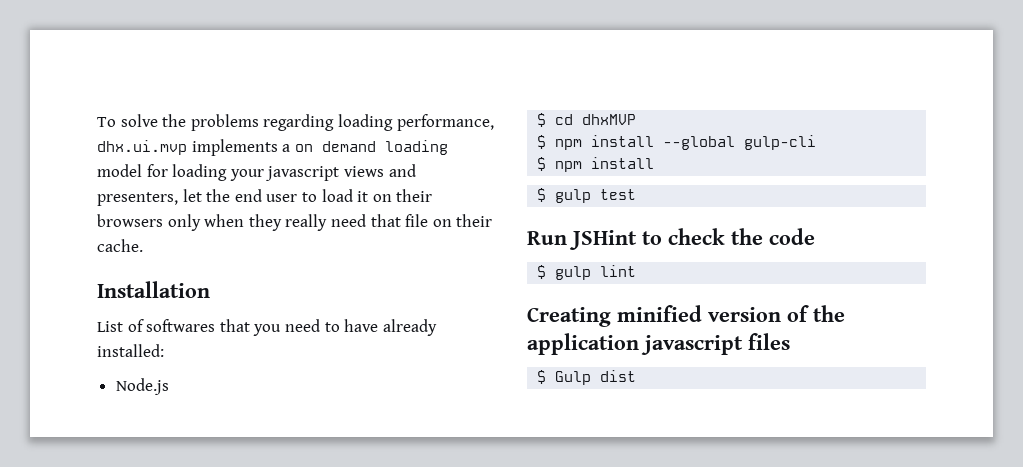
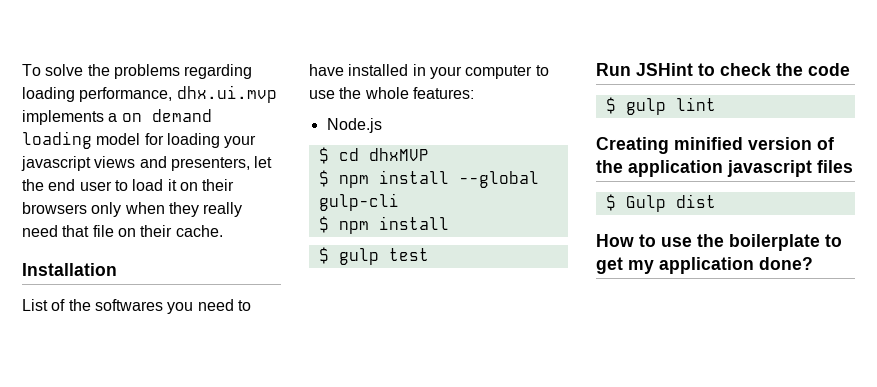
[146,319,250,332] softwares that -> [68,299,163,311] the softwares
[382,319,437,336] [97,344,164,357] already installed: -> [348,64,549,79] [309,87,474,99] installed in your computer to use the whole features:
(637, 376) none -> [596,234,842,251] [596,257,813,274] // How to use the boilerplate to get my application done?

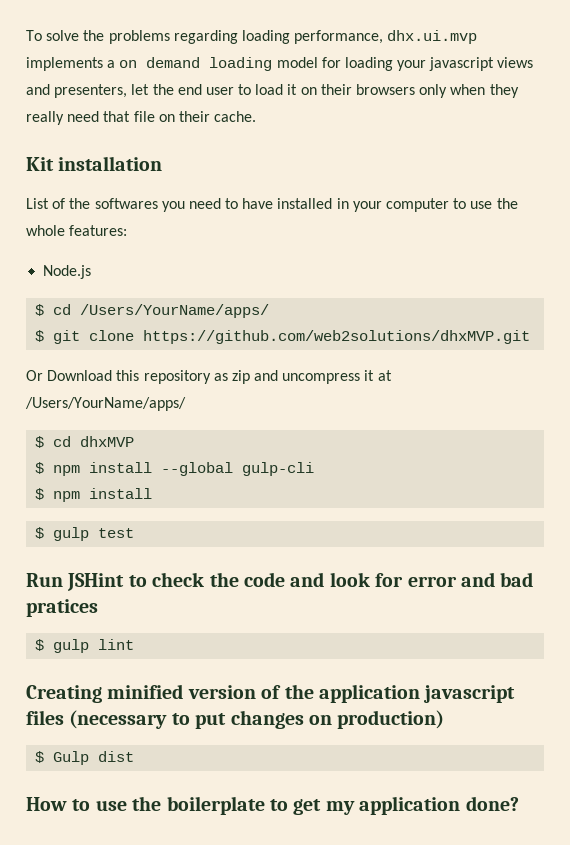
[22,263,117,276] Installation -> [26,156,163,171] Kit installation
(382, 125) none -> [35,304,270,318] [35,330,531,344] [26,370,392,384] [25,397,186,411] // $ cd /Users/YourName/apps/ // $ git clone https://github.com/web2solutions/dhxMVP.git // Or Download this repository as zip and uncompress it at /Users/YourName/apps/
(850, 69) none -> [290,572,534,587] [26,599,98,617] and look for error and bad pratices
(853, 166) none -> [69,710,445,729] (necessary to put changes on production)

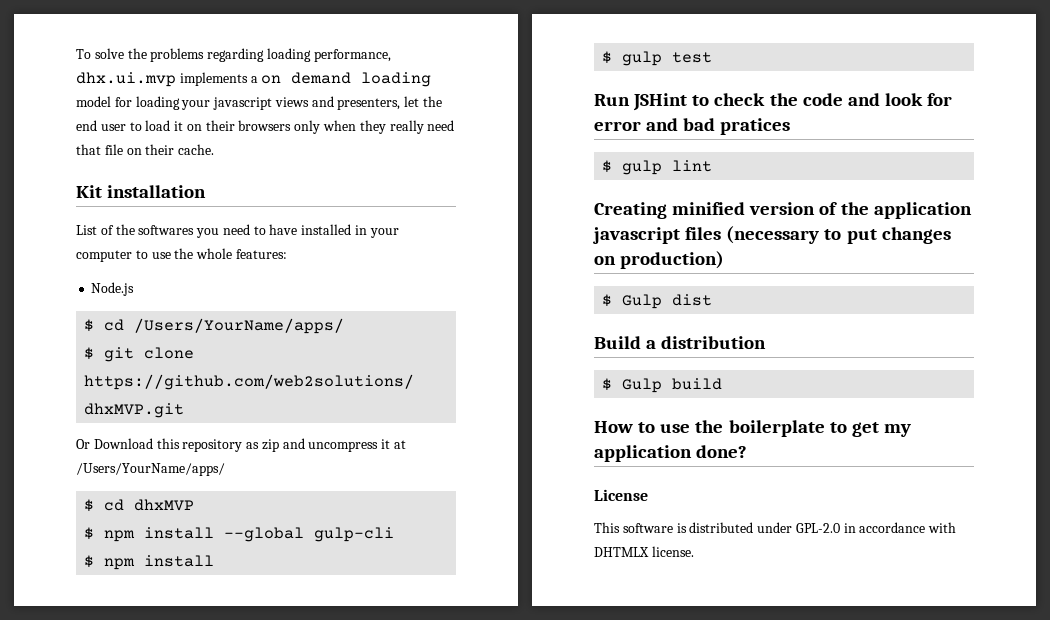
(135, 756) none -> [594,336,767,349] [602,378,723,393] // Build a distribution // $ Gulp build
(519, 803) none -> [594,489,648,501] [594,522,957,533] [594,546,694,557] // License // This software is distributed under GPL-2.0 in accordance with DHTMLX license.

